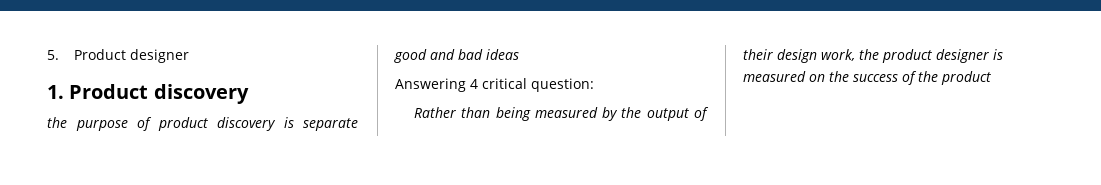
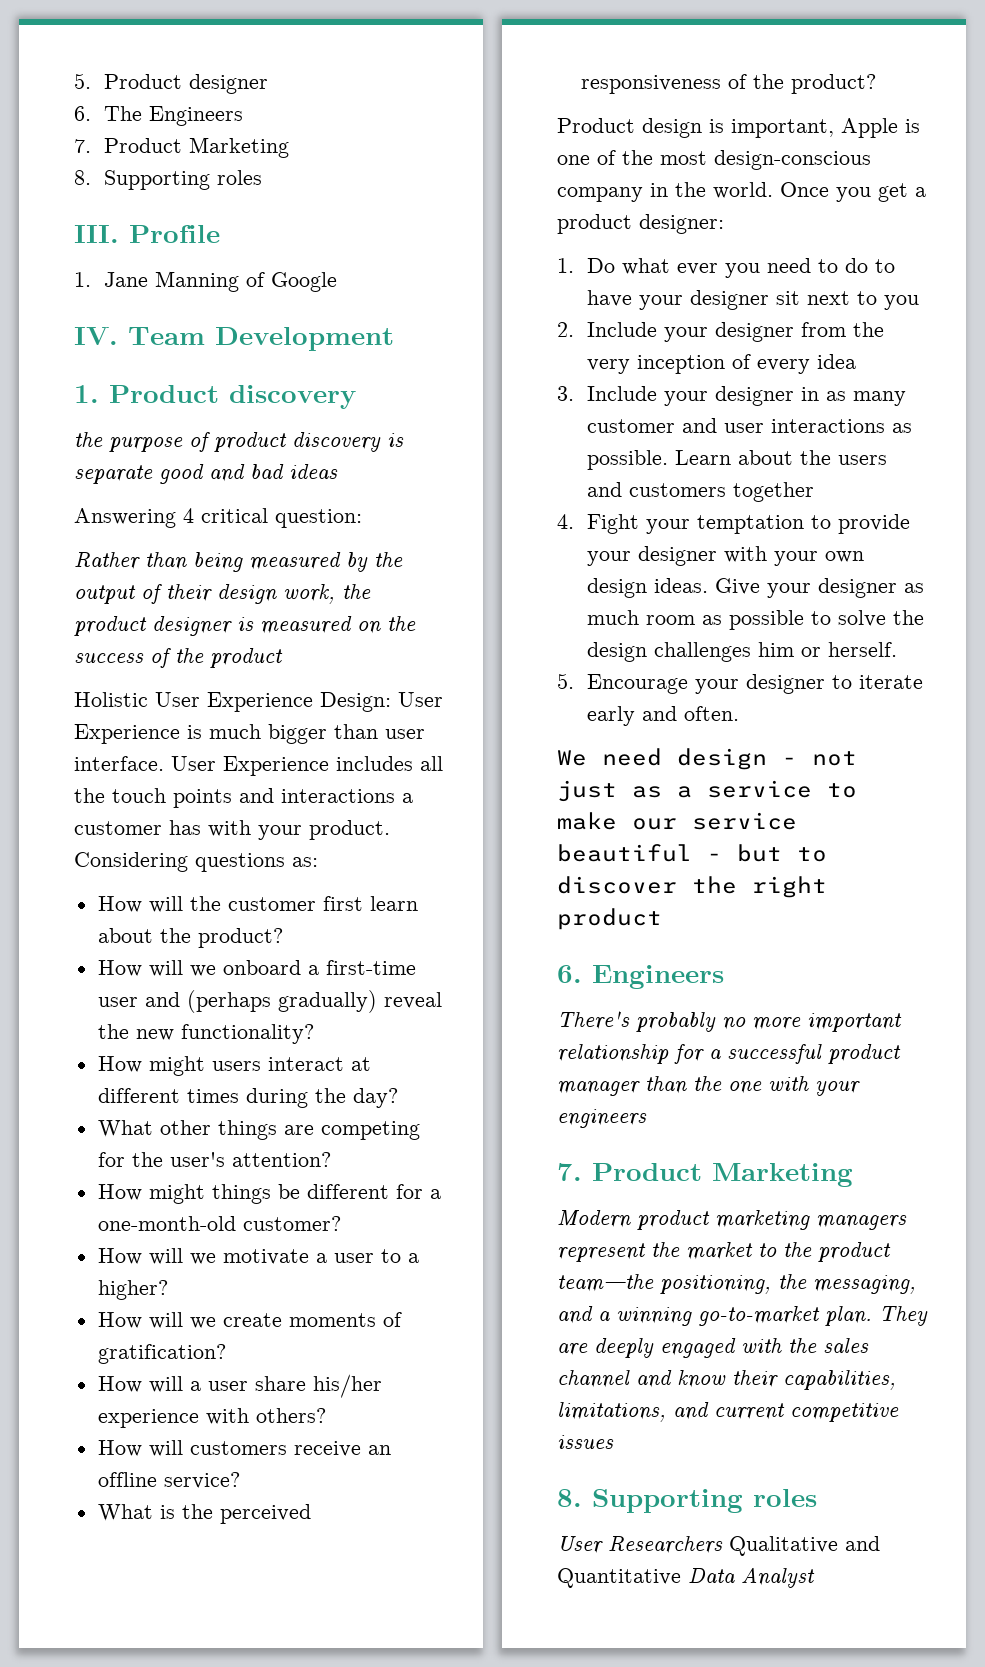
(189, 56) none -> [74,106,244,126] [74,137,290,158] [74,170,263,190] [74,225,220,243] [74,271,338,292] [74,327,394,351] // 6. The Engineers // 7. Product Marketing // 8. Supporting roles // III. Profile // 1. Jane Manning of Google // IV. Team Development
(991, 78) none -> [74,692,443,712] [74,724,425,744] [74,756,443,776] [74,788,413,808] [74,820,390,840] [74,852,318,872] [97,896,418,913] [97,928,283,948] [97,960,416,977] [97,990,442,1013] [97,1024,314,1044] [97,1056,371,1076] [97,1088,398,1108] [97,1120,420,1140] [97,1152,331,1167] [97,1184,441,1204] [97,1216,341,1231] [97,1248,419,1265] [97,1280,168,1300] [97,1312,402,1329] [97,1344,226,1364] [97,1374,382,1398] [97,1408,326,1428] [97,1440,391,1457] [97,1472,240,1489] [97,1504,311,1524] [580,74,876,94] [557,118,920,138] [557,150,871,170] [557,182,926,202] [557,214,724,234] [557,258,896,278] [587,290,920,310] [557,322,885,342] [587,354,857,374] [557,386,907,406] [587,418,913,433] [587,450,888,470] [587,482,815,502] [557,514,911,534] [587,546,865,566] [587,578,925,598] [587,610,925,630] [587,642,898,662] [557,673,924,694] [587,706,740,726] [557,748,857,770] [557,780,857,802] [557,812,797,830] [557,844,827,862] [557,876,827,898] [557,908,662,930] [557,965,724,989] [557,1011,902,1032] [557,1044,901,1064] [557,1076,860,1096] [557,1109,647,1128] [557,1163,853,1187] [557,1210,907,1230] [557,1242,891,1262] [557,1274,916,1294] [557,1306,928,1326] [557,1338,869,1358] [557,1370,896,1390] [557,1402,899,1422] [557,1435,614,1450] [557,1489,817,1513] [557,1536,880,1556] [557,1567,815,1588] // Holistic User Experience Design: User Experience is much bigger than user interface. User Experience includes all the touch points and interactions a customer has with your product. Considering questions as: // How will the customer first learn about the product? // How will we onboard a first-time user and (perhaps gradually) reveal the new functionality? // How might users interact at different times during the day? // What other things are competing for the user's attention? // How might things be different for a one-month-old customer? // How will we motivate a user to a higher? // How will we create moments of gratification? // How will a user share his/her experience with others? // How will customers receive an offline service? // What is the perceived responsiveness of the product? // Product design is important, Apple is one of the most design-conscious company in the world. Once you get a product designer: // 1. Do what ever you need to do to have your designer sit next to you // 2. Include your designer from the very inception of every idea // 3. Include your designer in as many customer and user interactions as possible. Learn about the users and customers together // 4. Fight your temptation to provide your designer with your own design ideas. Give your designer as much room as possible to solve the design challenges him or herself. // 5. Encourage your designer to iterate early and often. // We need design - not just as a service to make our service beautiful - but to discover the right product // 6. Engineers // There's probably no more important relationship for a successful product manager than the one with your engineers // 7. Product Marketing // Modern product marketing managers represent the market to the product team—the positioning, the messaging, and a winning go-to-market plan. They are deeply engaged with the sales channel and know their capabilities, limitations, and current competitive issues // 8. Supporting roles // User Researchers Qualitative and Quantitative Data Analyst

